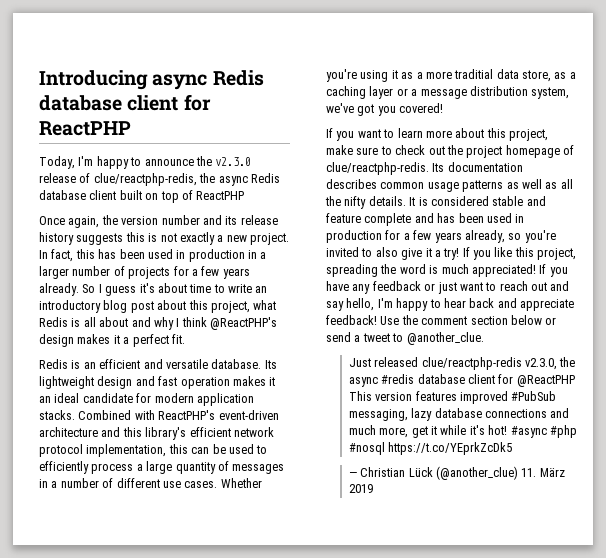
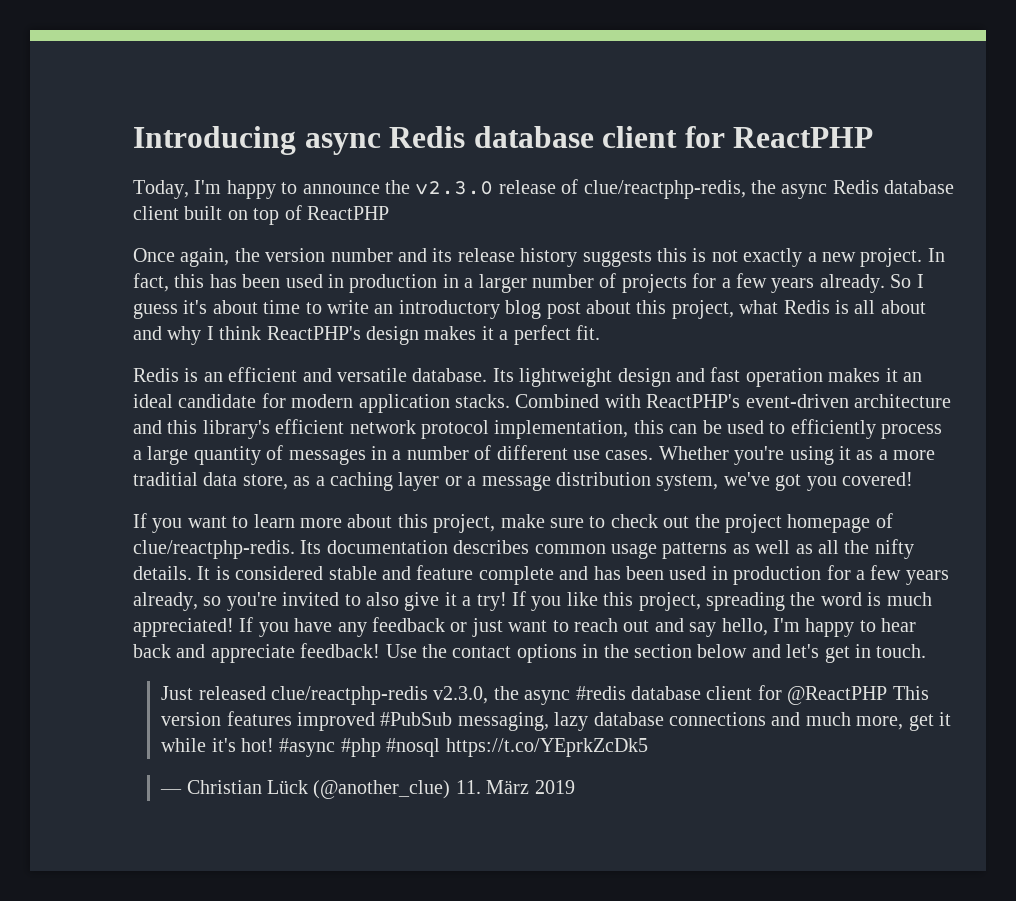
[210,317,277,330] @ReactPHP's -> [266,326,361,340] ReactPHP's
[421,315,557,325] [326,332,484,345] comment section below or send a tweet to @another_clue. -> [452,644,927,663] contact options in the section below and let's get in touch.

